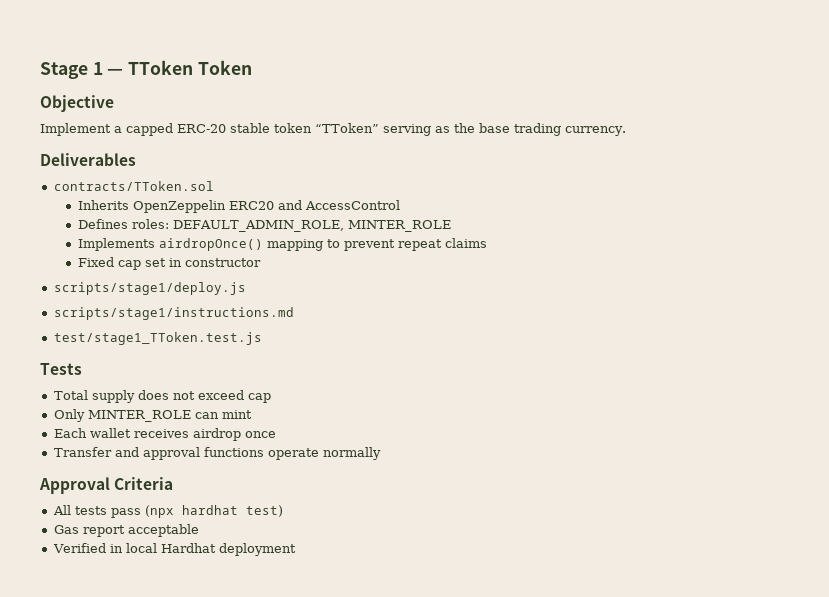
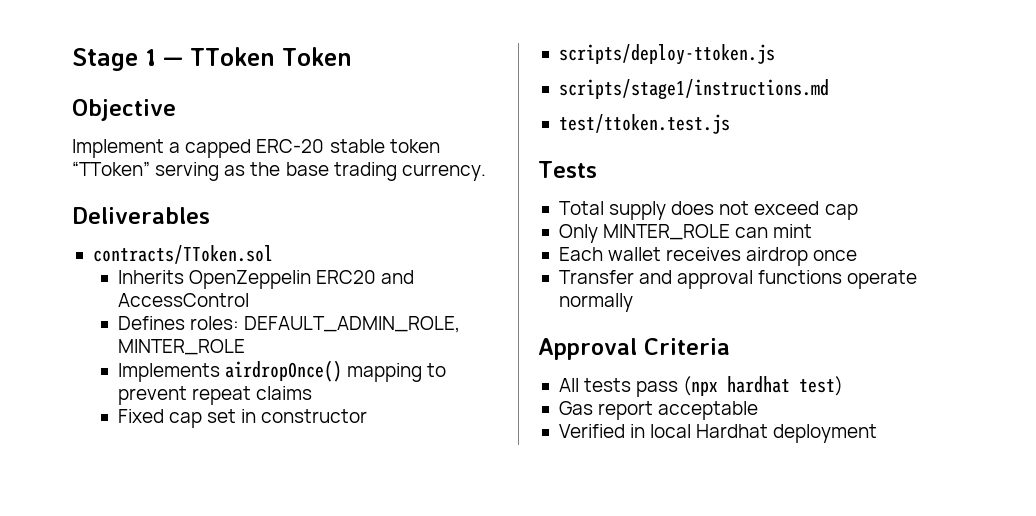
[53,282,246,295] scripts/stage1/deploy.js -> [558,44,775,65] scripts/deploy-ttoken.js
[53,332,262,345] test/stage1_TToken.test.js -> [558,114,730,134] test/ttoken.test.js

